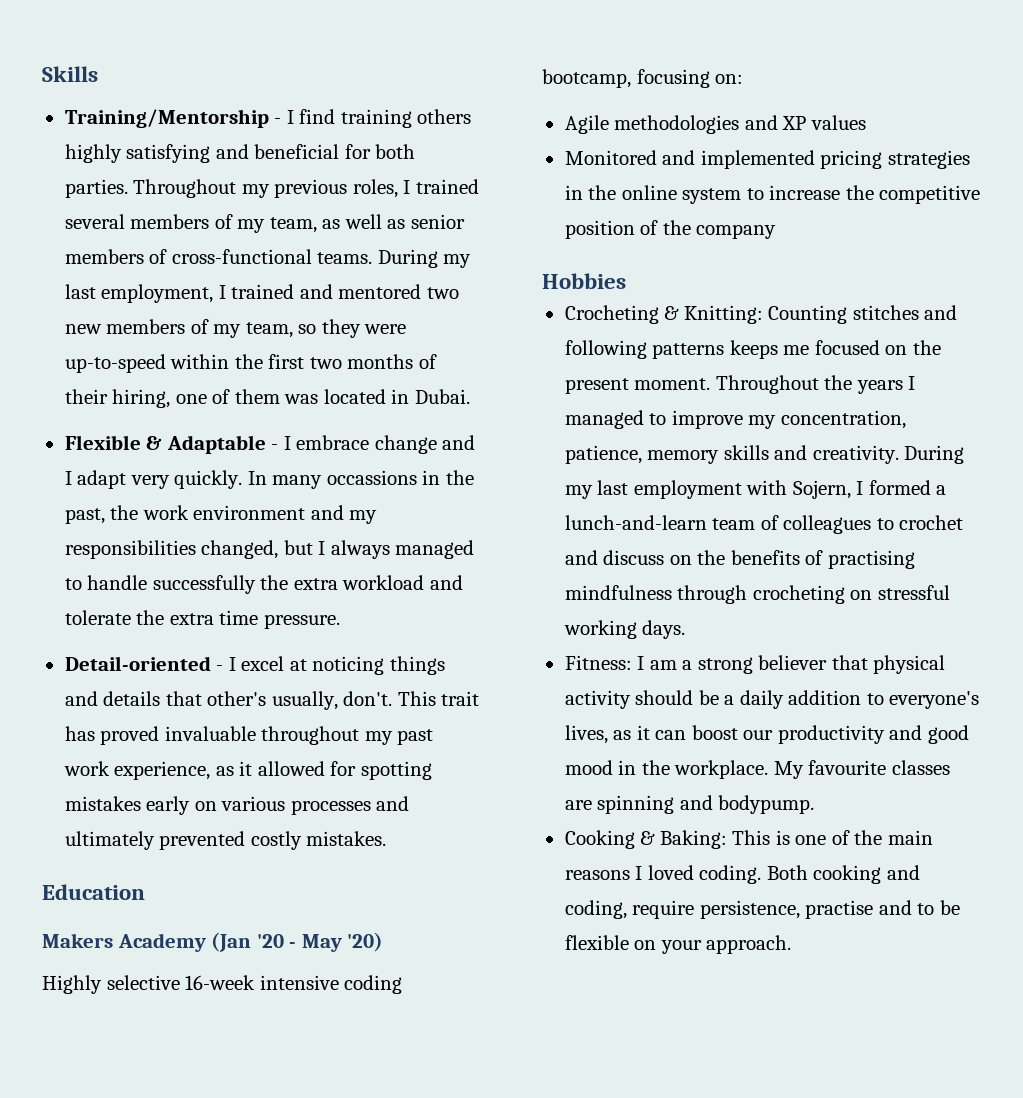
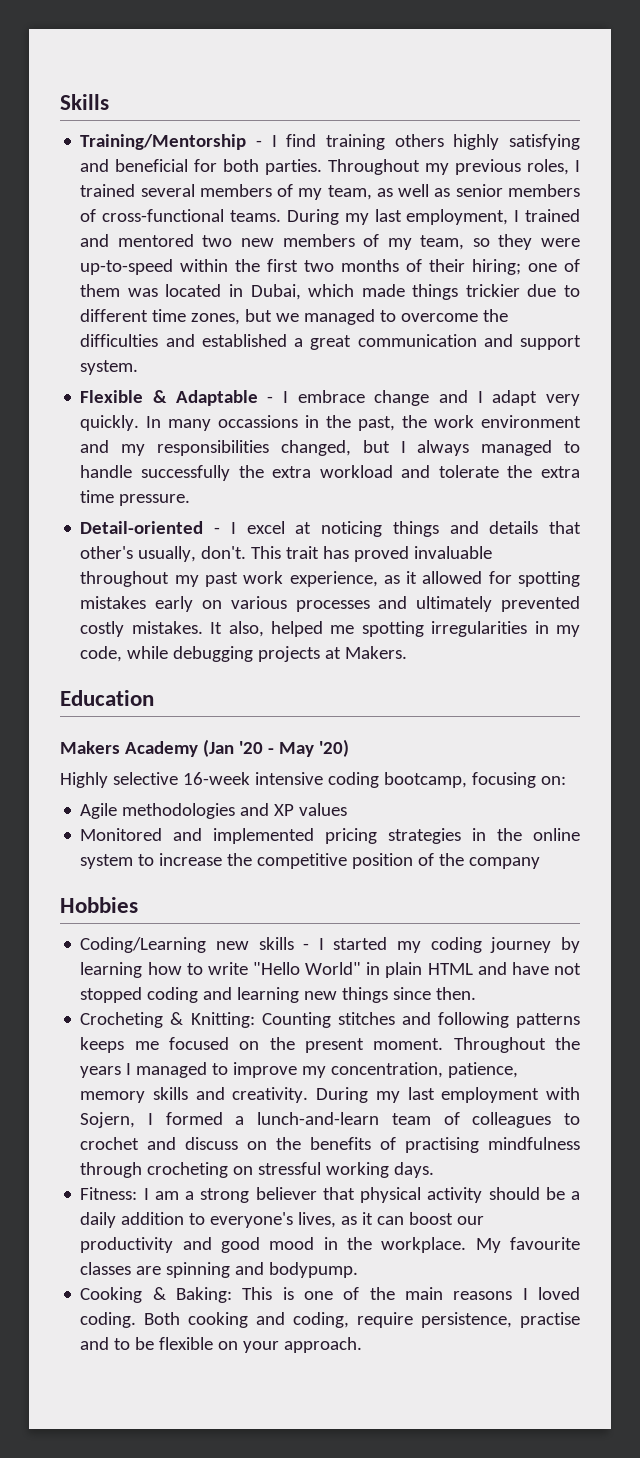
[112,389,171,408] hiring, -> [472,259,522,275] hiring;
[414,389,470,404] Dubai. -> [250,284,580,300] [80,309,509,325] [80,334,581,350] [80,360,139,375] Dubai, which made things trickier due to different time zones, but we managed to overcome the difficulties and established a great communication and support system.
(387, 838) none -> [210,621,580,637] [80,646,408,662] It also, helped me spotting irregularities in my code, while debugging projects at Makers.
(626, 281) none -> [80,937,580,953] [80,962,581,978] [80,987,477,1003] // Coding/Learning new skills - I started my coding journey by learning how to write "Hello World" in plain HTML and have not stopped coding and learning new things since then.

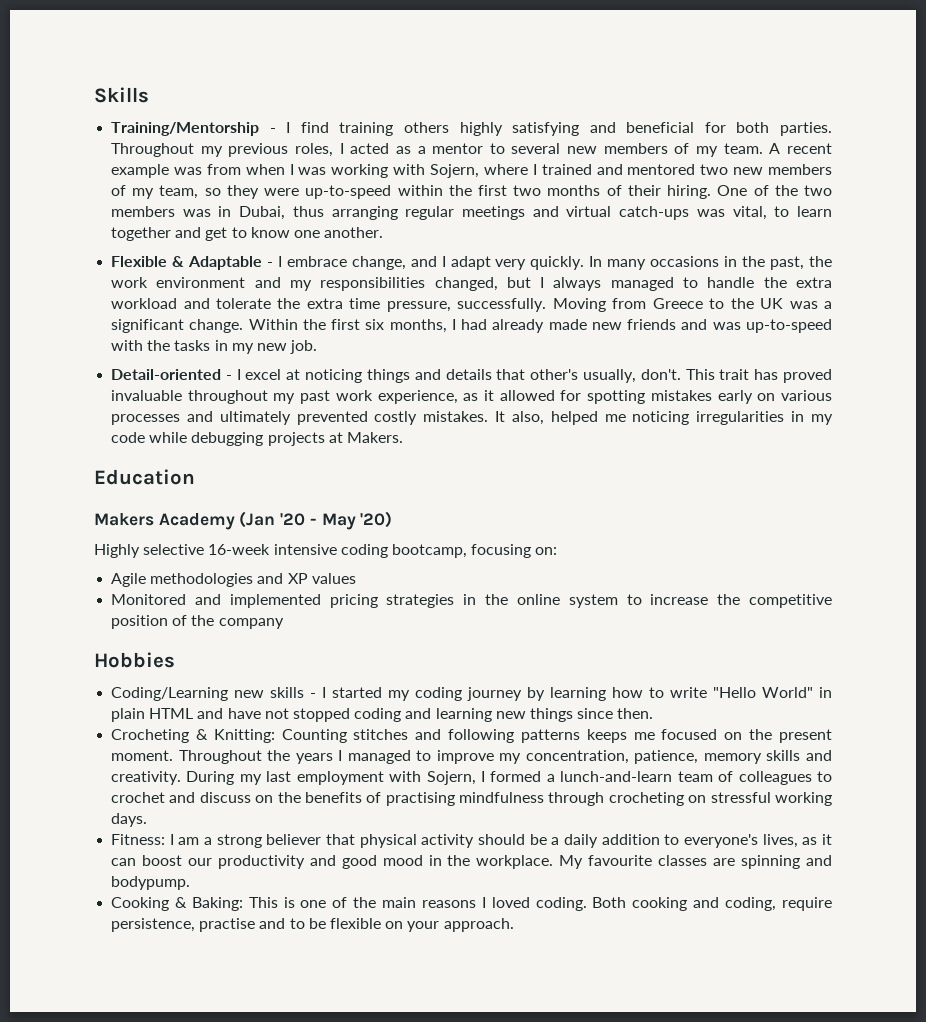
[80,184,580,200] [80,209,509,225] trained several members of my team, as well as senior members of cross-functional teams. During my last employment, -> [350,143,832,157] [111,164,528,178] acted as a mentor to several new members of my team. A recent example was from when I was working with Sojern, where
[472,259,580,275] [80,284,580,300] [80,309,509,325] [80,334,581,350] [80,360,139,375] hiring; one of them was located in Dubai, which made things trickier due to different time zones, but we managed to overcome the difficulties and established a great communication and support system. -> [667,185,832,199] [111,206,833,220] [111,227,384,241] hiring. One of the two members was in Dubai, thus arranging regular meetings and virtual catch-ups was vital, to learn together and get to know one another.
[374,390,430,406] change -> [351,256,406,270] change,
[218,415,299,428] occassions -> [650,256,720,267] occasions
[140,465,230,481] successfully -> (755, 282) none
[119,494,191,506] pressure. -> [386,298,833,312] [111,319,832,333] [111,340,318,354] pressure, successfully. Moving from Greece to the UK was a significant change. Within the first six months, I had already made new friends and was up-to-speed with the tasks in my new job.
[361,621,424,637] spotting -> [632,411,690,425] noticing
[80,646,123,662] code, -> [111,432,146,443] code

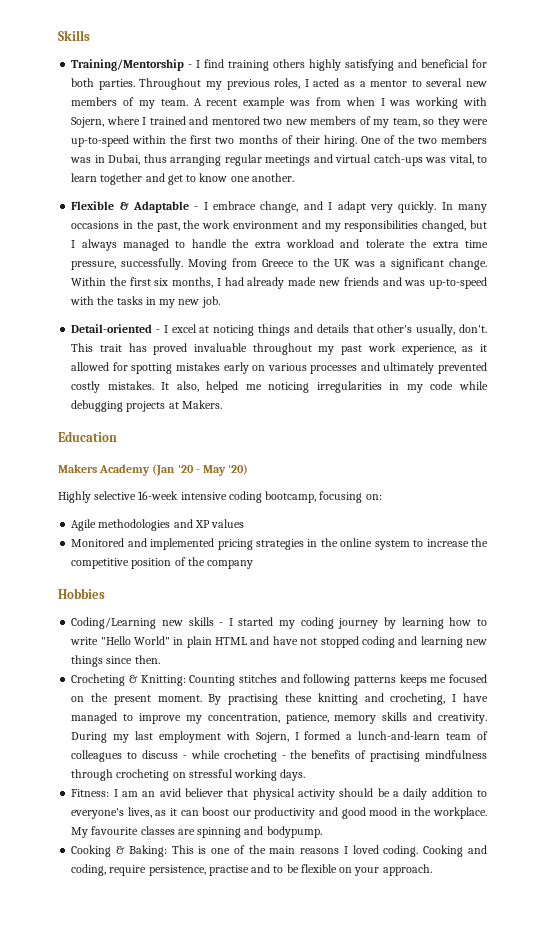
[178,750,343,764] Throughout the years I -> [208,693,489,705] By practising these knitting and crocheting, I have
[111,792,274,803] crochet and discuss on -> [141,750,286,762] discuss - while crocheting -
[204,834,262,848] a strong -> [142,788,181,797] an avid
[592,897,688,911] Both cooking -> [423,845,464,857] Cooking

